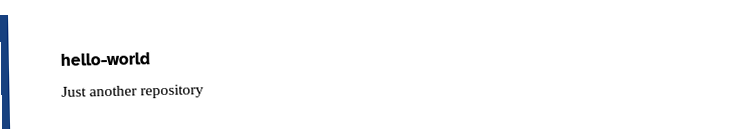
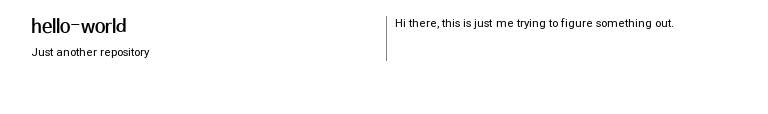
(205, 91) none -> [395,18,675,29] // Hi there, this is just me trying to figure something out.

